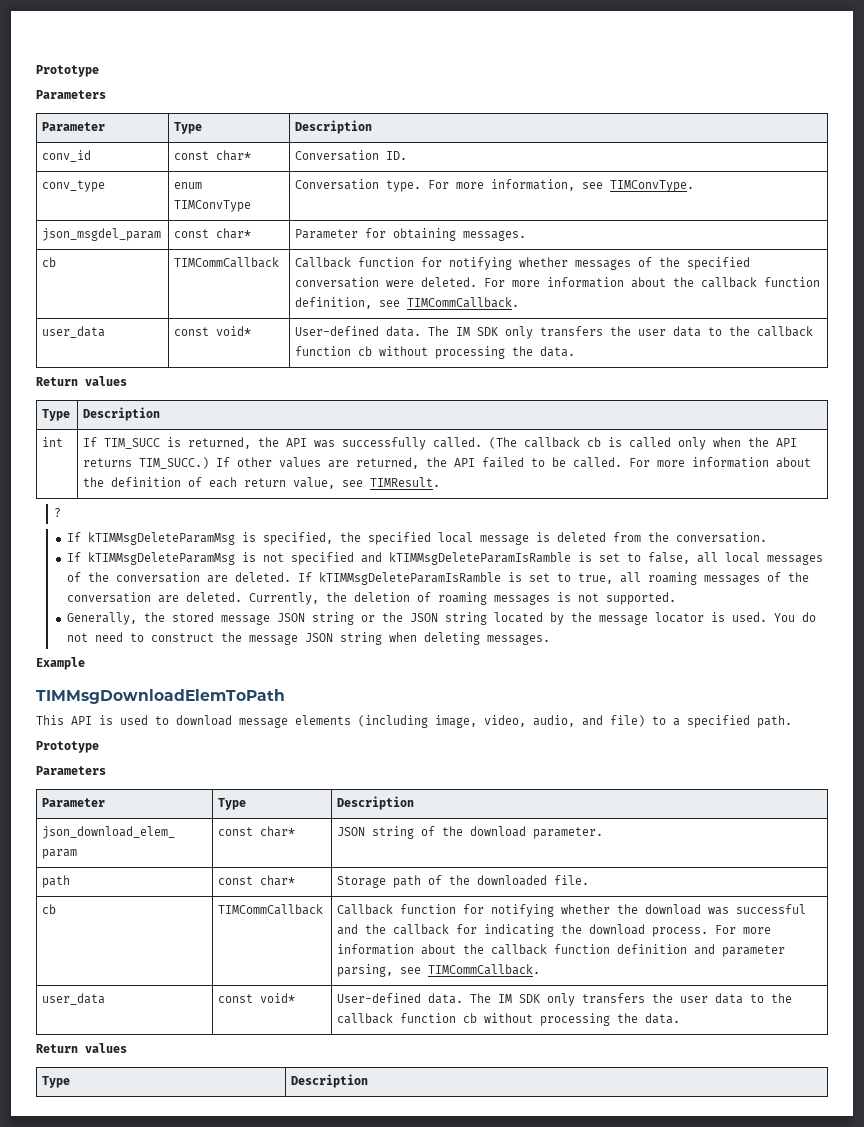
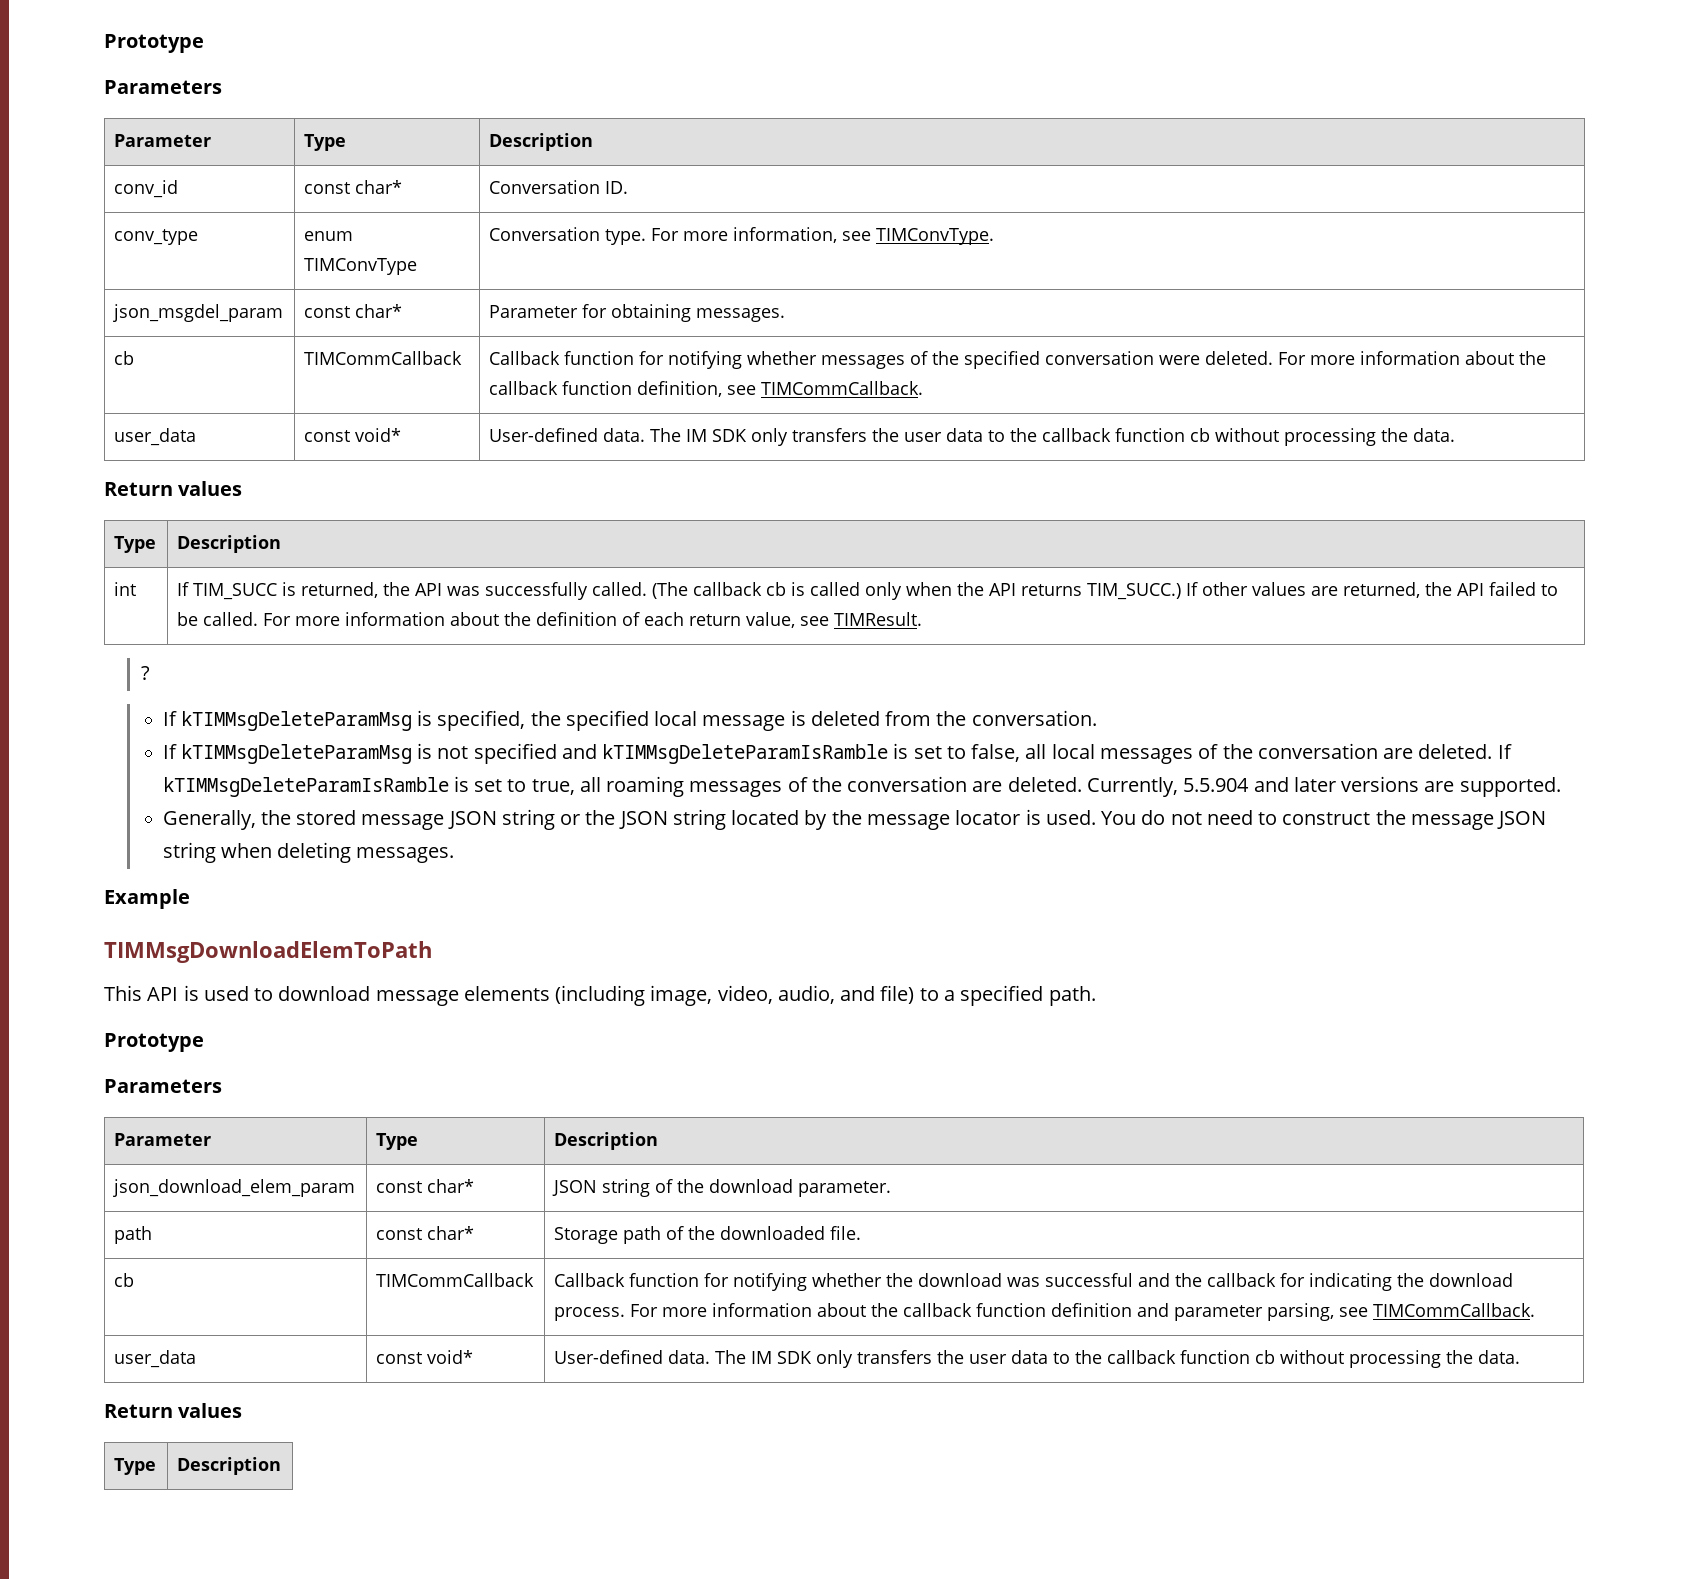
[325,592,599,605] the deletion of roaming messages is not -> [1183,776,1455,792] 5.5.904 and later versions are

